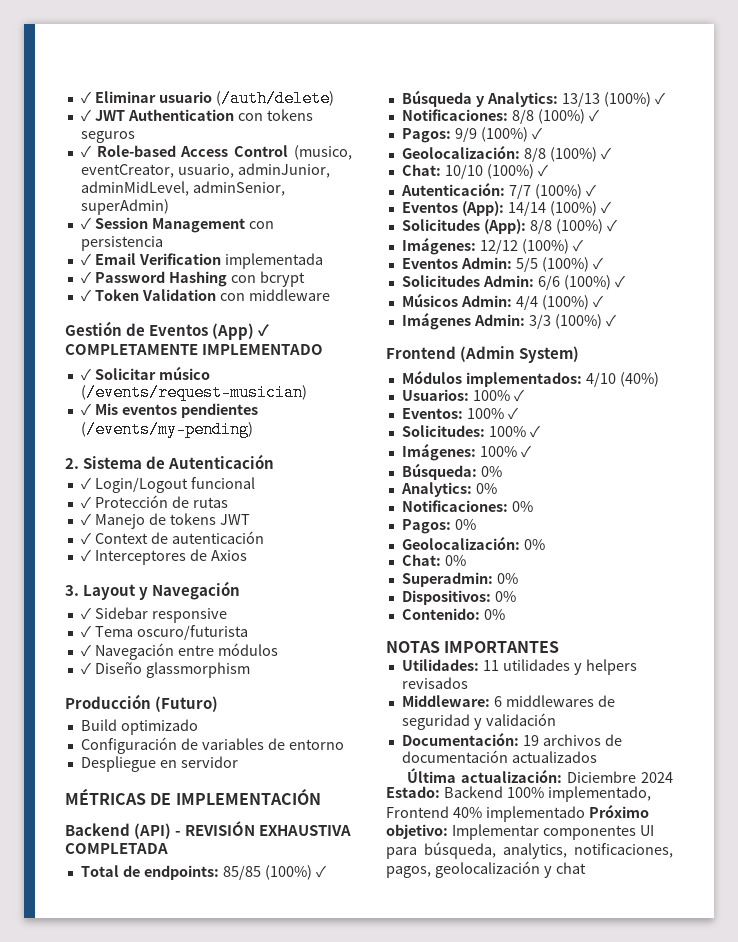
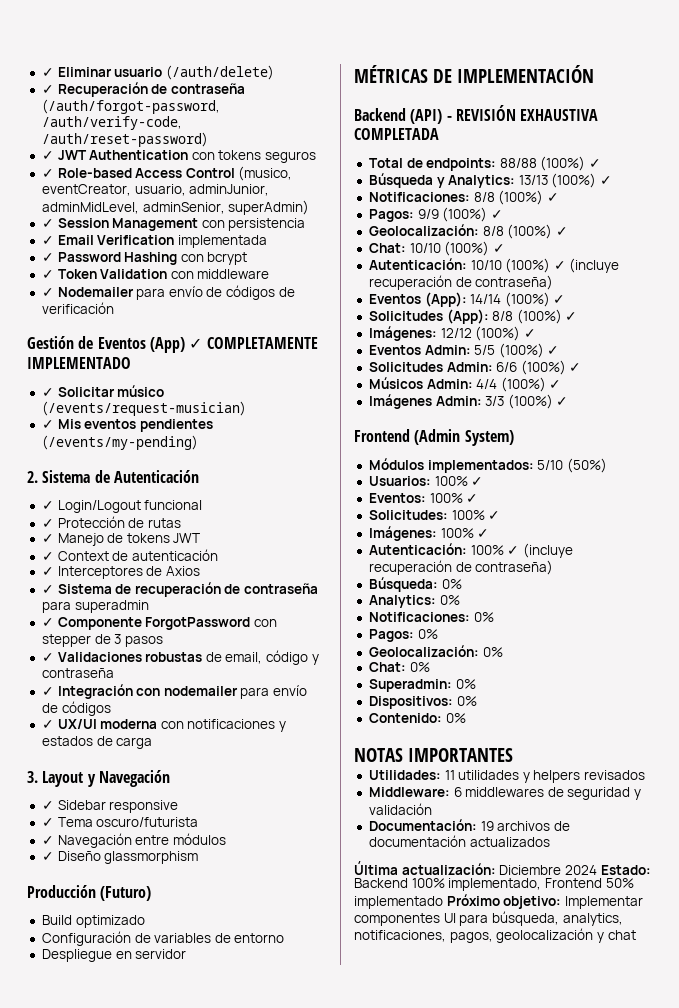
(334, 98) none -> [41,82,245,97] [41,99,220,114] [41,116,182,130] [41,132,208,147] // ✓ Recuperación de contraseña (/auth/forgot-password, /auth/verify-code, /auth/reset-password)
(330, 295) none -> [41,285,295,300] [41,302,114,314] // ✓ Nodemailer para envío de códigos de verificación
(247, 555) none -> [41,582,319,597] [41,600,149,613] [41,617,277,630] [41,634,163,647] [41,650,319,665] [41,668,114,678] [41,684,308,699] [41,701,111,716] [41,719,287,732] [41,736,153,749] // ✓ Sistema de recuperación de contraseña para superadmin // ✓ Componente ForgotPassword con stepper de 3 pasos // ✓ Validaciones robustas de email, código y contraseña // ✓ Integración con nodemailer para envío de códigos // ✓ UX/UI moderna con notificaciones y estados de carga
[222,865,261,880] 85/85 -> [499,158,537,168] 88/88
[508,184,596,199] 7/7 (100%) ✓ -> [470,258,620,273] [368,275,554,290] 10/10 (100%) ✓ (incluye recuperación de contraseña)
[585,372,659,387] 4/10 (40%) -> [537,458,607,473] 5/10 (50%)
(531, 451) none -> [368,543,573,558] [368,560,554,575] // Autenticación: 100% ✓ (incluye recuperación de contraseña)
[452,807,482,818] 40% -> [605,878,634,888] 50%

